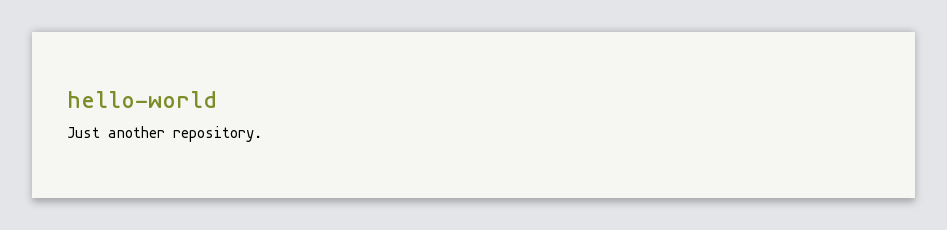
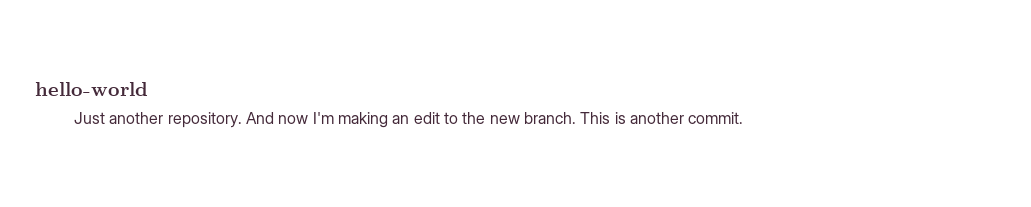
(262, 134) none -> [246,112,744,128] And now I'm making an edit to the new branch. This is another commit.

